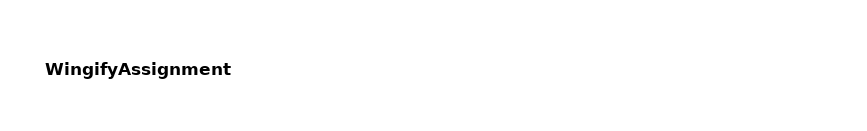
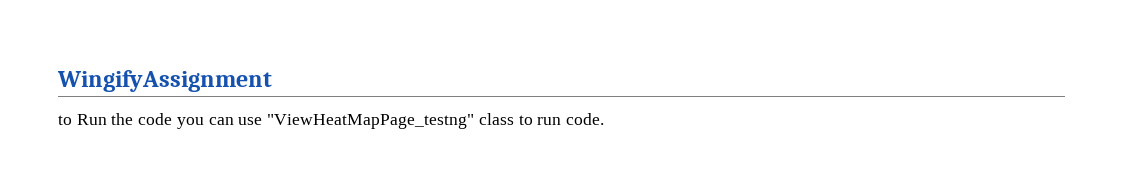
(231, 70) none -> [58,113,604,129] // to Run the code you can use "ViewHeatMapPage_testng" class to run code.

